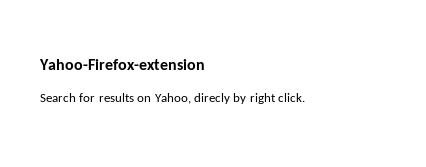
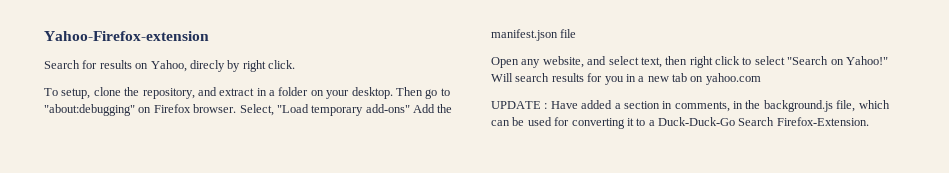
(305, 97) none -> [44,87,450,99] [44,104,453,116] [491,29,577,41] [491,56,888,68] [491,73,761,85] [491,100,890,112] [491,117,869,129] // To setup, clone the repository, and extract in a folder on your desktop. Then go to "about:debugging" on Firefox browser. Select, "Load temporary add-ons" Add the manifest.json file // Open any website, and select text, then right click to select "Search on Yahoo!" Will search results for you in a new tab on yahoo.com // UPDATE : Have added a section in comments, in the background.js file, which can be used for converting it to a Duck-Duck-Go Search Firefox-Extension.

